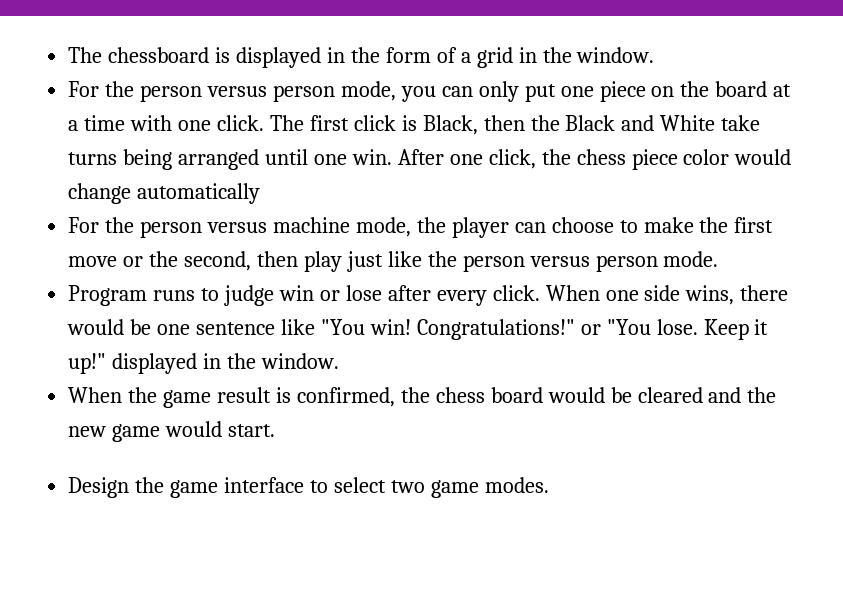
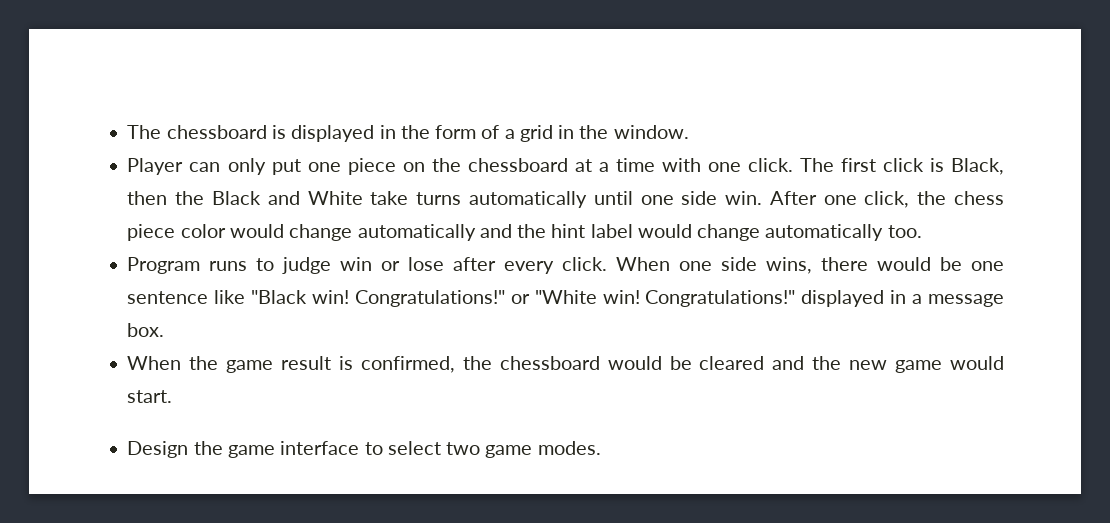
[68,81,436,102] For the person versus person mode, you -> [127,158,184,175] Player
[715,81,768,97] board -> [467,158,568,172] chessboard
[123,149,260,170] being arranged -> [468,191,587,208] automatically
(347, 159) none -> [681,191,718,205] side
[68,217,774,238] [68,251,719,272] // For the person versus machine mode, the player can choose to make the first move or the second, then play just like the person versus person mode. -> [479,224,922,241] and the hint label would change automatically too.
[320,319,365,335] "You -> [251,290,308,304] "Black
[606,319,769,340] [68,353,339,374] "You lose. Keep it up!" displayed in the window. -> [534,290,1005,307] [127,323,165,337] "White win! Congratulations!" displayed in a message box.
[435,387,543,403] chess board -> [499,356,600,370] chessboard

